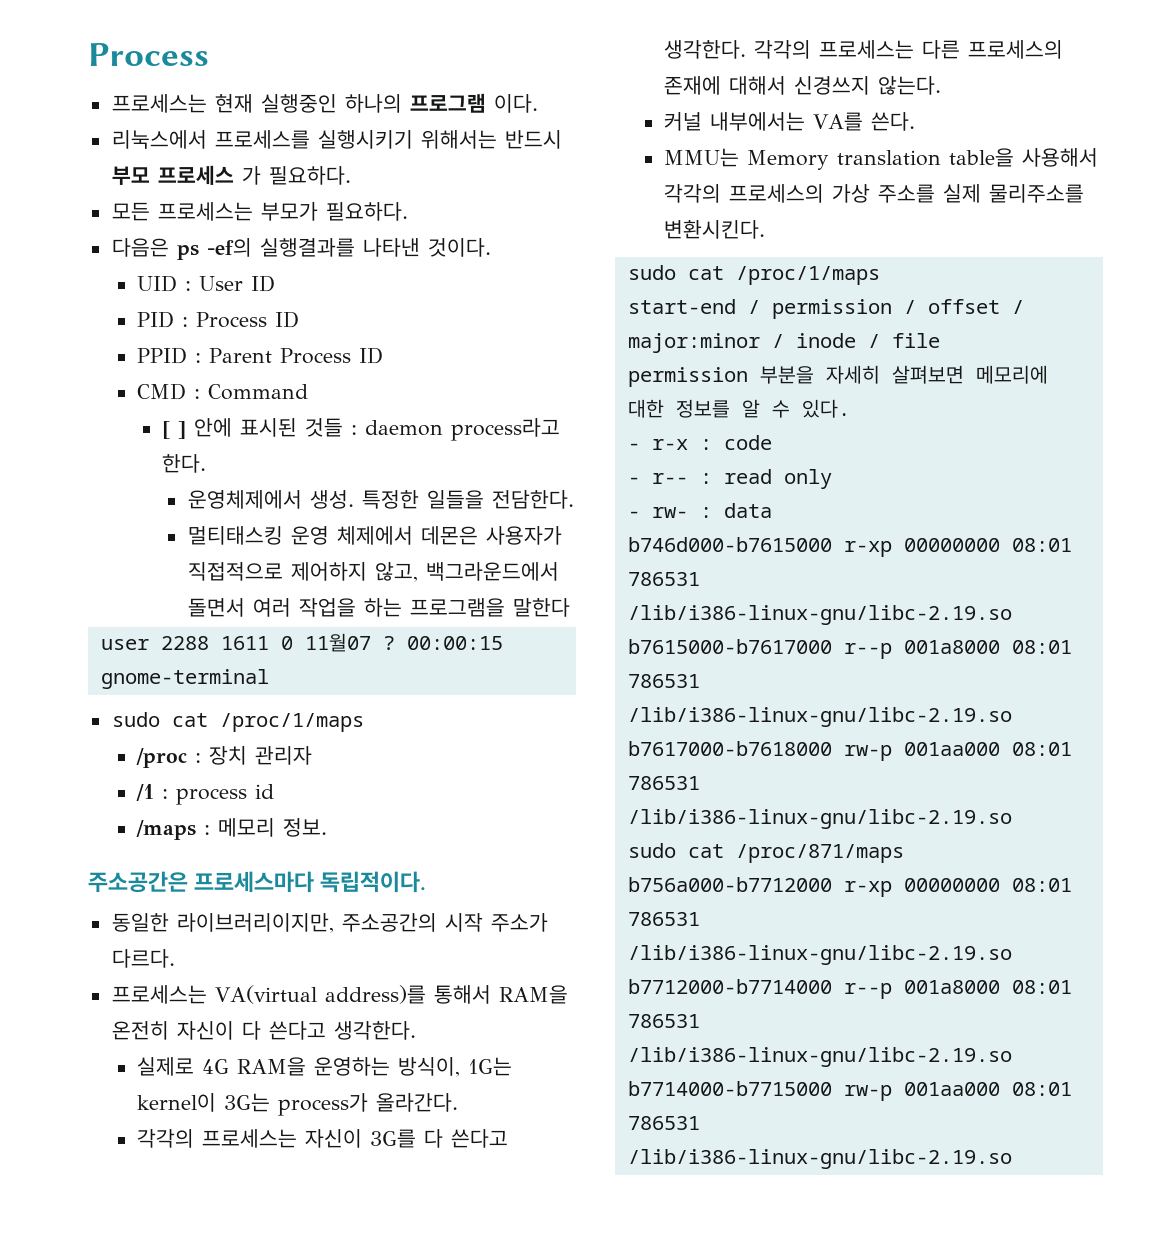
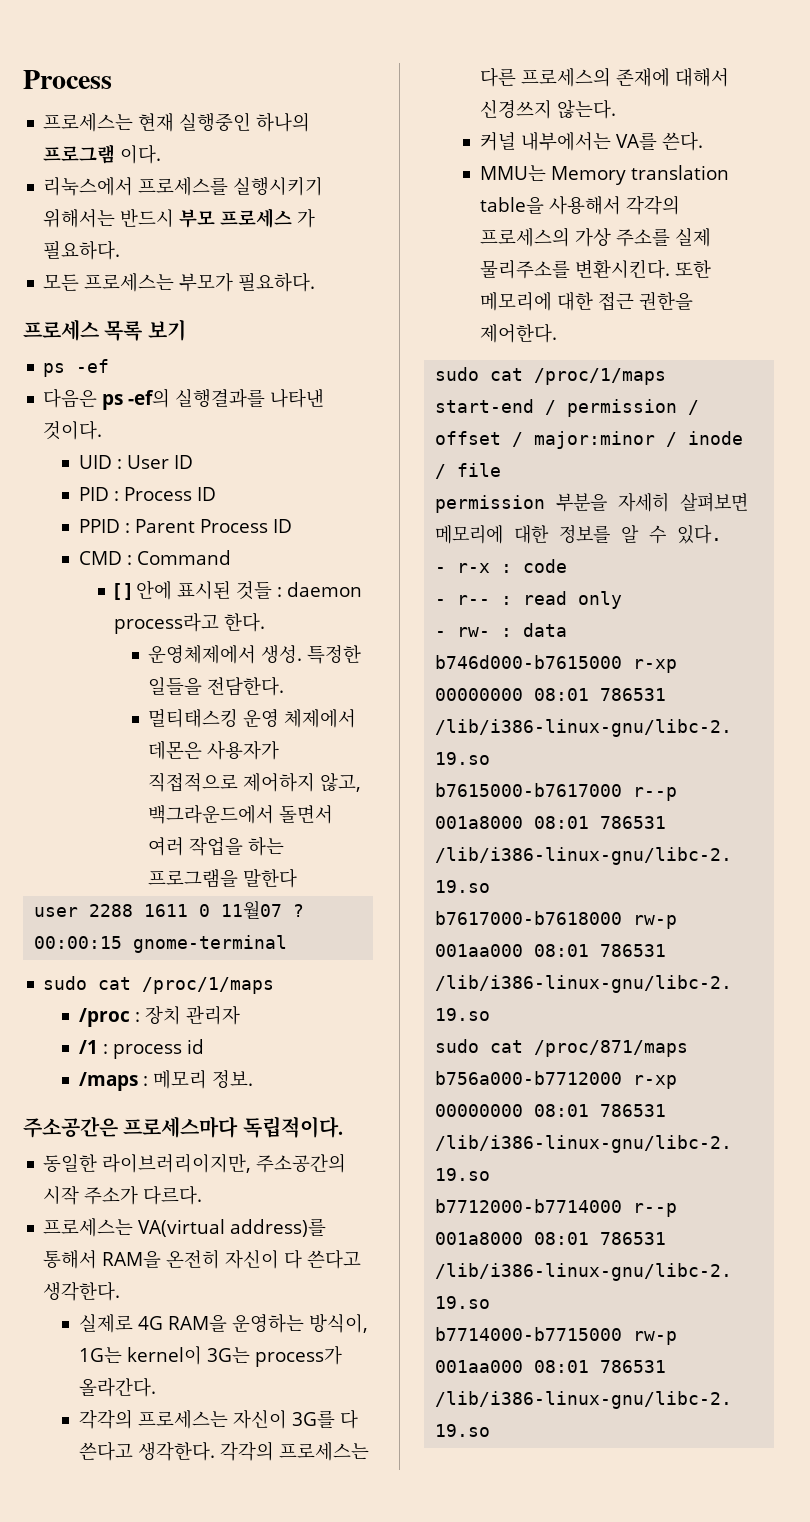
(408, 211) none -> [23,319,186,341] [43,359,110,377] // 프로세스 목록 보기 // ps -ef
(765, 229) none -> [674,260,711,278] [479,292,693,311] [479,323,557,343] 또한 메모리에 대한 접근 권한을 제어한다.

